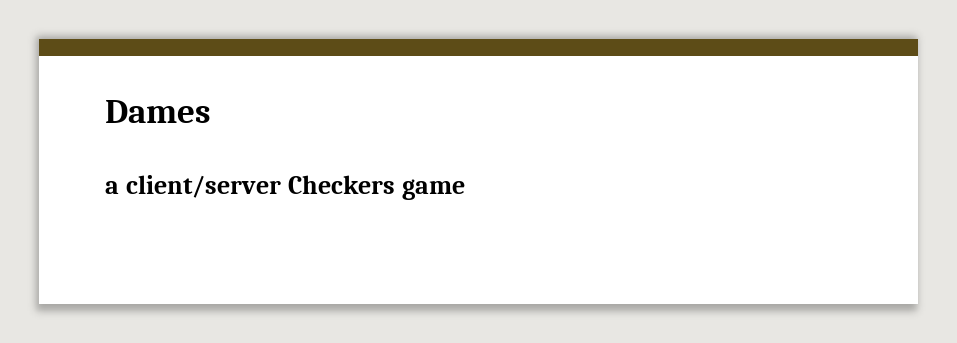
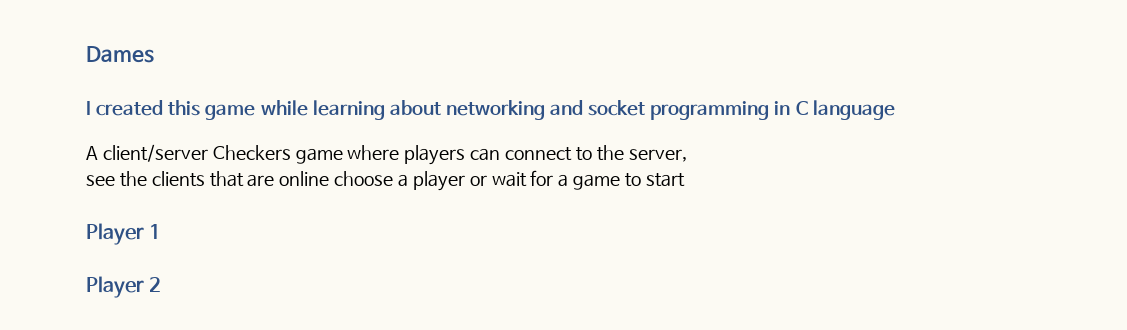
[105,175,465,200] a client/server Checkers game -> [86,100,895,120] [86,144,687,165] [86,170,685,191] [86,223,162,245] [86,276,162,298] I created this game while learning about networking and socket programming in C language // A client/server Checkers game where players can connect to the server, // see the clients that are online choose a player or wait for a game to start // Player 1 // Player 2

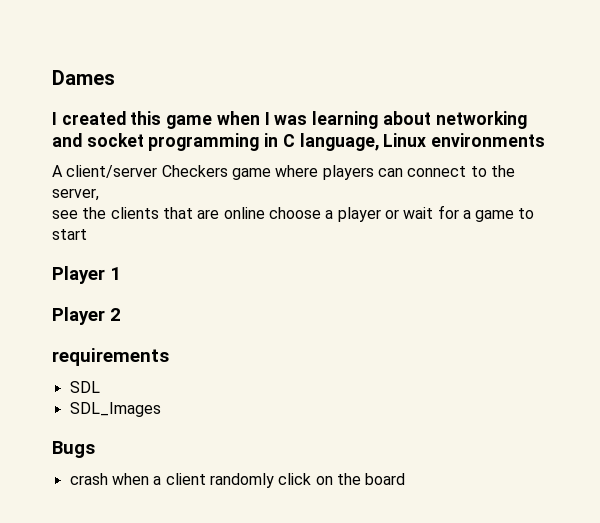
[260,100,308,116] while -> [216,111,308,125] when I was
[812,100,895,120] language -> [299,133,546,151] language, Linux environments
(162, 284) none -> [52,348,169,366] [69,381,100,393] [69,402,161,417] [52,441,95,458] [69,473,406,488] // requirements // SDL // SDL_Images // Bugs // crash when a client randomly click on the board

